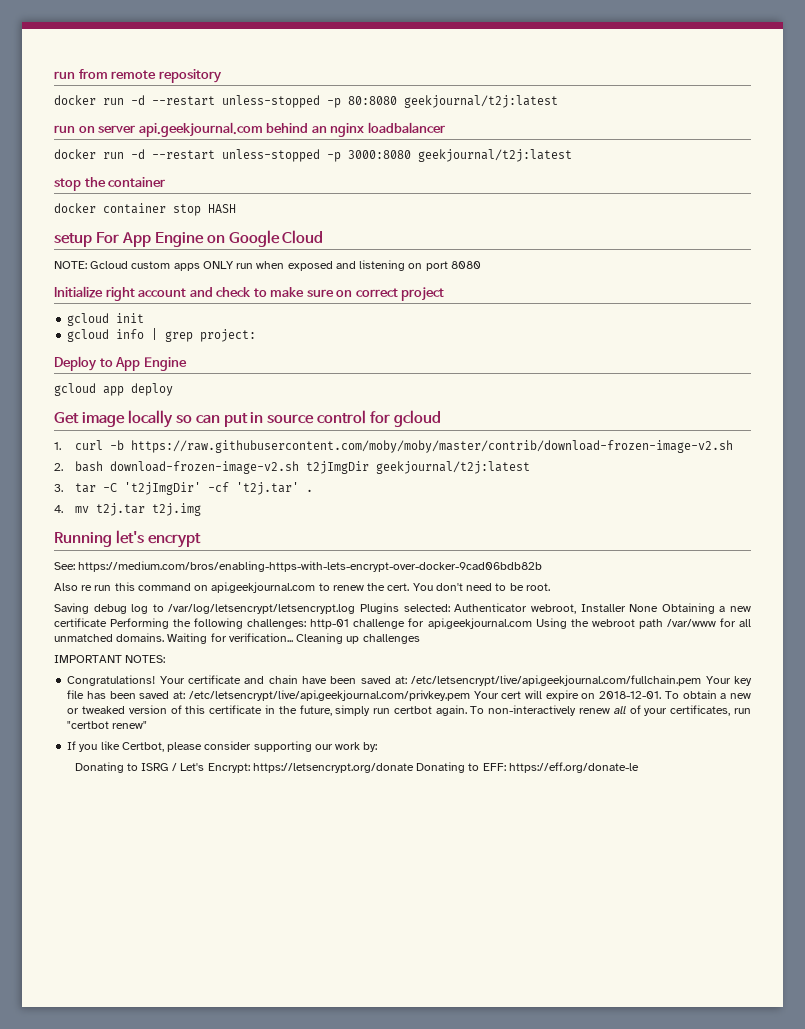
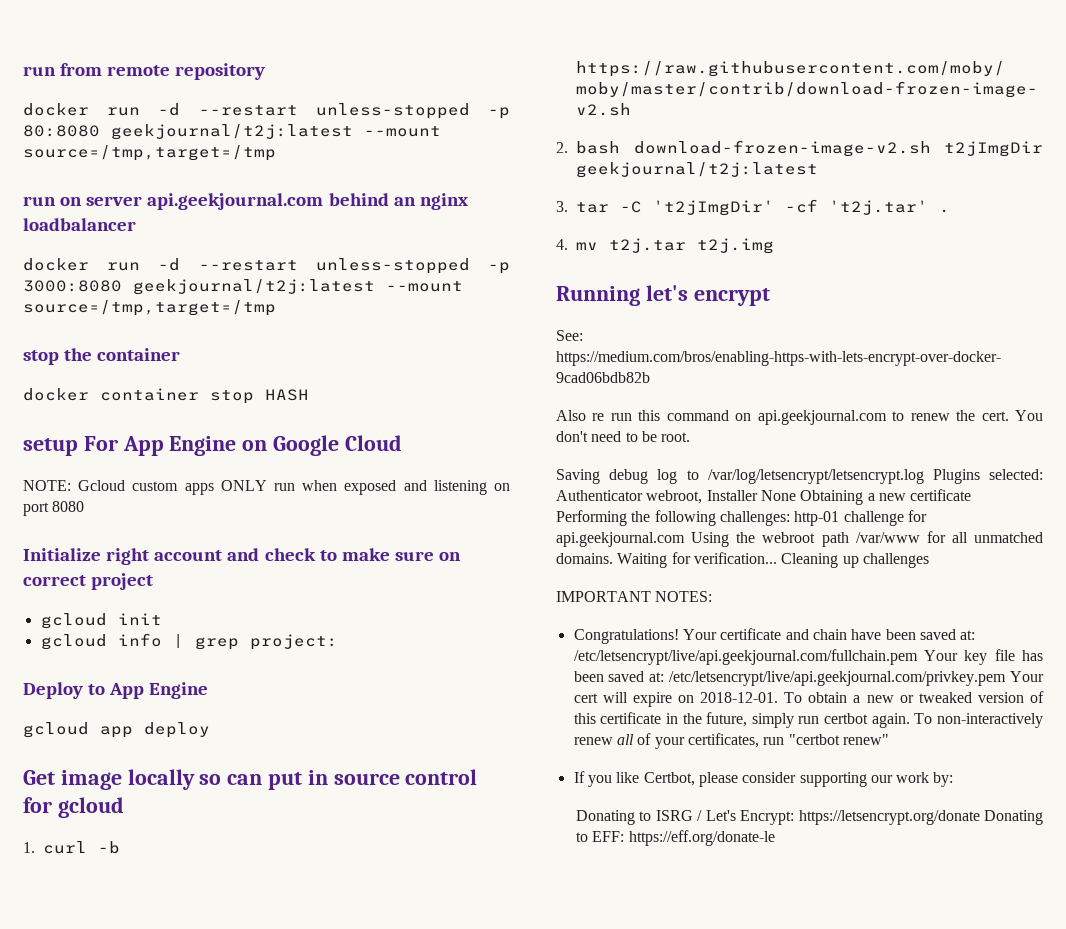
(558, 101) none -> [364,126,441,137] [23,145,276,161] --mount source=/tmp,target=/tmp
(572, 155) none -> [386,281,463,292] [23,300,276,316] --mount source=/tmp,target=/tmp

